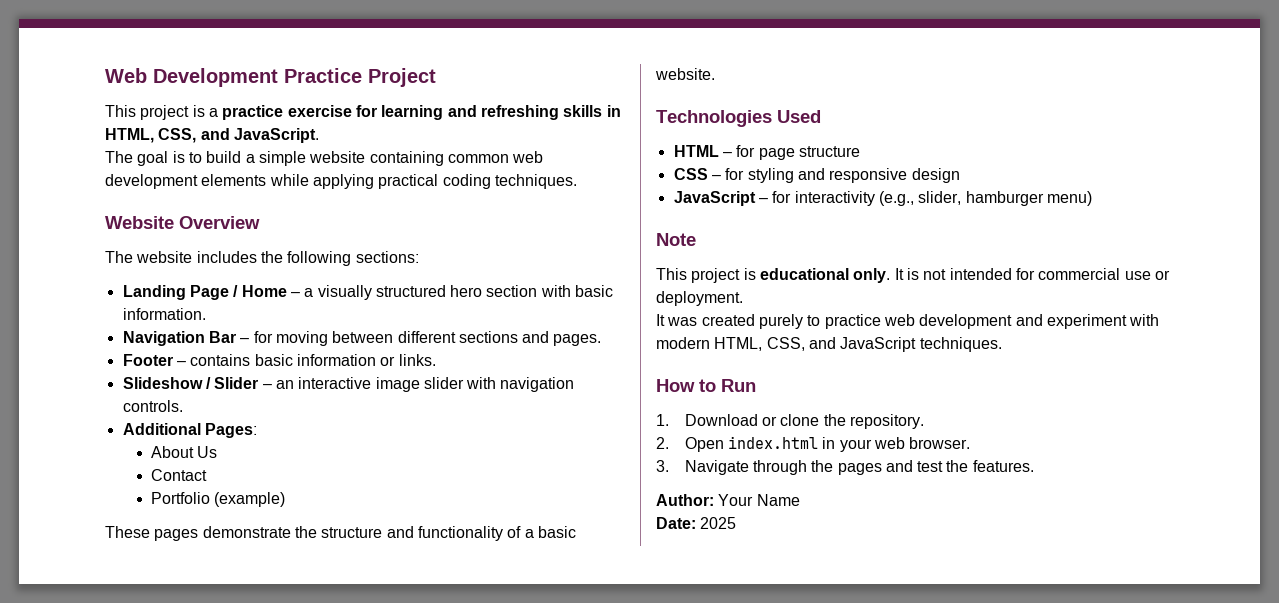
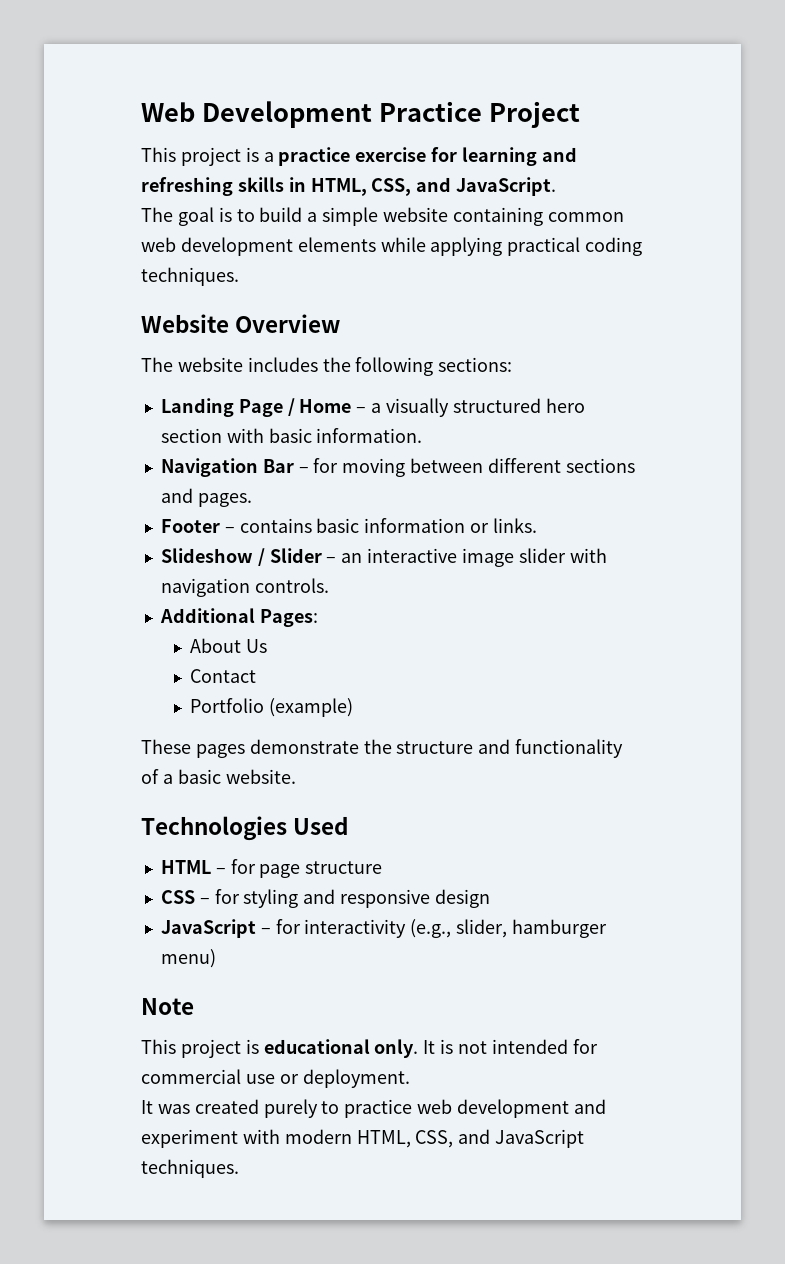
[656,379,756,392] [656,414,924,429] [656,436,971,452] [656,460,1034,475] [656,494,800,506] [656,517,737,529] // How to Run // 1. Download or clone the repository. // 2. Open index.html in your web browser. // 3. Navigate through the pages and test the features. // Author: Your Name // Date: 2025 -> (239, 1168) none

